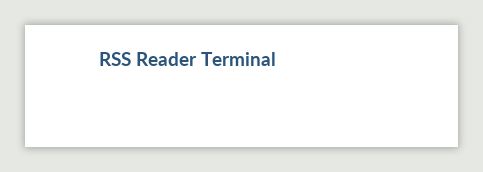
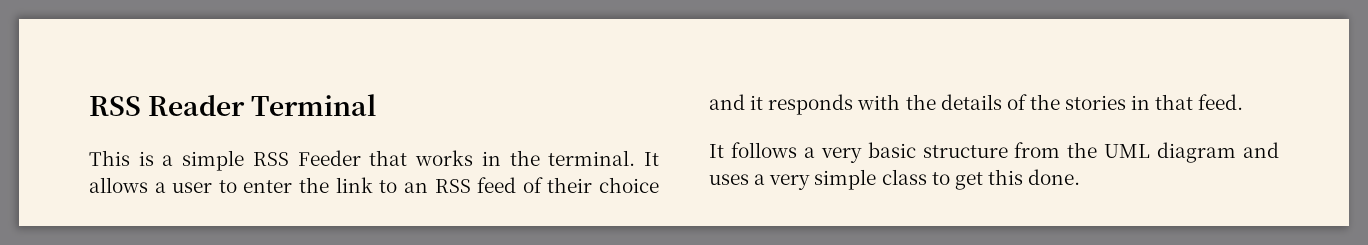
(276, 59) none -> [89,150,660,171] [89,177,659,193] [709,94,1244,115] [709,142,1279,163] [709,169,1081,190] // This is a simple RSS Feeder that works in the terminal. It allows a user to enter the link to an RSS feed of their choice and it responds with the details of the stories in that feed. // It follows a very basic structure from the UML diagram and uses a very simple class to get this done.

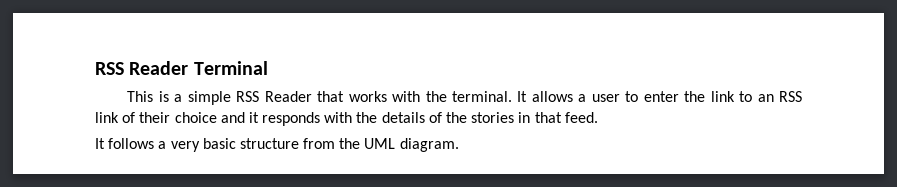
[297,150,361,166] Feeder -> [264,91,312,102] Reader
[481,151,501,166] in -> [392,91,421,102] with
[477,177,517,193] feed -> [95,112,119,123] link
[1157,142,1279,163] [709,169,1081,190] diagram and uses a very simple class to get this done. -> [399,138,459,152] diagram.

